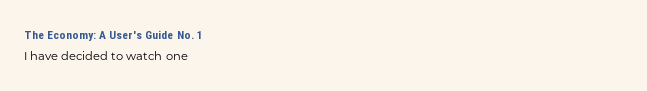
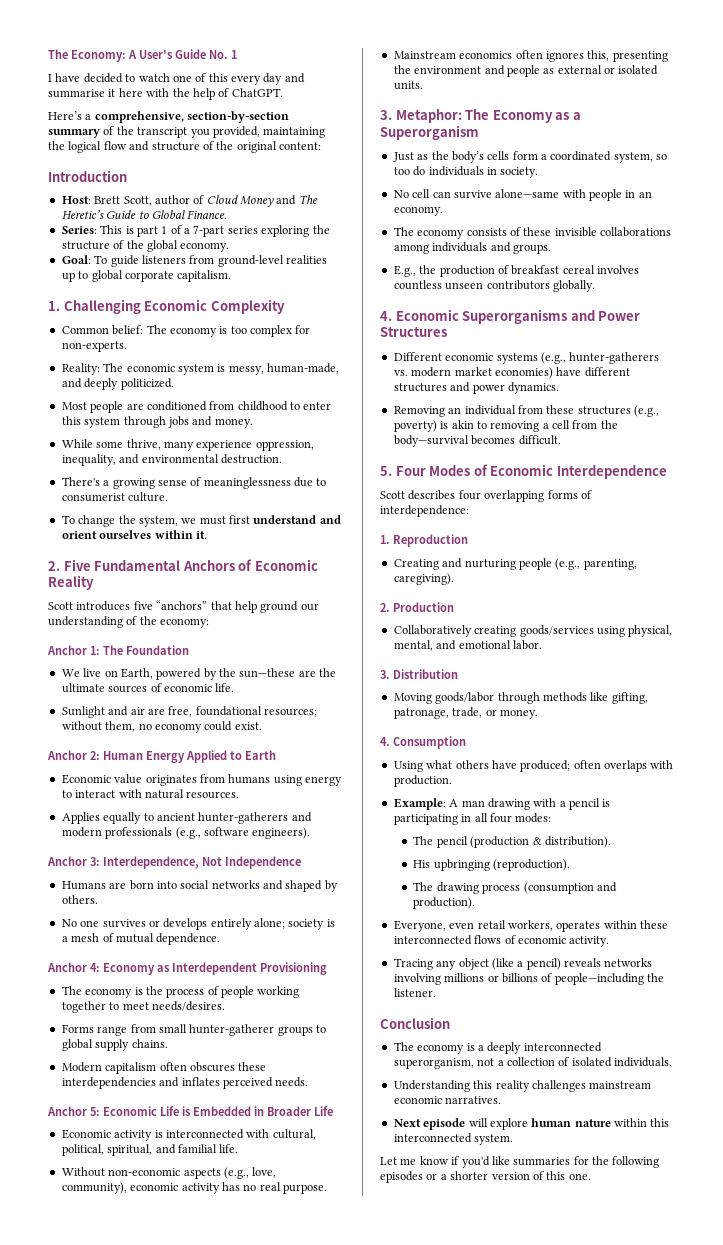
(188, 57) none -> [195,73,305,85] [48,88,283,100] [48,111,290,123] [48,126,326,138] [48,141,321,153] [48,170,127,182] [61,195,318,207] [61,210,228,219] [61,225,330,237] [61,240,230,252] [61,255,327,267] [61,270,232,282] [48,299,285,314] [61,325,311,337] [61,341,127,352] [61,363,339,375] [61,378,174,390] [61,401,332,413] [61,416,253,428] [61,439,314,451] [61,454,282,466] [61,477,327,489] [61,492,169,502] [61,515,341,527] [61,530,207,539] [48,559,318,571] [48,575,94,590] [48,600,319,613] [48,616,210,628] [47,645,189,655] [61,668,337,680] [61,683,235,693] [61,706,317,718] [61,721,262,733] [47,750,276,763] [61,774,342,786] [61,789,240,799] [61,812,312,824] [61,827,311,839] [47,856,301,869] [61,880,338,892] [61,895,98,904] [61,918,335,930] [61,933,221,945] [47,962,327,975] [61,986,300,998] [61,1001,225,1013] [61,1024,326,1036] [61,1039,168,1051] [61,1062,267,1074] [61,1077,309,1089] [47,1106,333,1116] [61,1129,316,1141] [61,1144,239,1156] [61,1167,277,1179] [61,1182,327,1194] [393,50,668,62] [393,65,659,77] [393,81,423,90] [380,109,581,123] [380,125,479,140] [392,151,668,163] [393,166,539,178] [393,189,652,201] [393,206,443,216] [393,227,671,239] [393,242,551,254] [393,265,639,277] [393,280,595,292] [380,309,641,324] [380,327,447,337] [393,352,660,364] [393,367,630,379] [393,382,559,394] [393,405,659,417] [393,420,618,432] [393,435,561,447] [380,464,667,479] [380,490,592,502] [380,505,469,517] [380,534,468,547] [393,558,637,570] [393,573,454,585] [380,602,454,612] [393,625,673,637] [393,640,542,651] [380,669,458,679] [393,692,648,704] [393,707,538,719] [380,736,466,749] [393,760,674,772] [393,775,452,787] [393,798,611,810] [393,813,552,825] [413,836,611,848] [413,859,571,871] [413,882,617,894] [413,897,476,909] [393,920,668,932] [393,935,610,947] [393,958,653,970] [393,973,664,985] [393,988,436,997] [380,1017,450,1029] [393,1042,602,1054] [393,1057,672,1069] [393,1080,652,1092] [393,1096,502,1104] [393,1118,670,1130] [393,1133,514,1145] [380,1156,660,1168] [380,1171,591,1183] of this every day and summarise it here with the help of ChatGPT. // Here’s a comprehensive, section-by-section summary of the transcript you provided, maintaining the logical flow and structure of the original content: // Introduction // Host: Brett Scott, author of Cloud Money and The Heretic’s Guide to Global Finance. // Series: This is part 1 of a 7-part series exploring the structure of the global economy. // Goal: To guide listeners from ground-level realities up to global corporate capitalism. // 1. Challenging Economic Complexity // Common belief: The economy is too complex for non-experts. // Reality: The economic system is messy, human-made, and deeply politicized. // Most people are conditioned from childhood to enter this system through jobs and money. // While some thrive, many experience oppression, inequality, and environmental destruction. // There's a growing sense of meaninglessness due to consumerist culture. // To change the system, we must first understand and orient ourselves within it. // 2. Five Fundamental Anchors of Economic Reality // Scott introduces five “anchors” that help ground our understanding of the economy: // Anchor 1: The Foundation // We live on Earth, powered by the sun—these are the ultimate sources of economic life. // Sunlight and air are free, foundational resources; without them, no economy could exist. // Anchor 2: Human Energy Applied to Earth // Economic value originates from humans using energy to interact with natural resources. // Applies equally to ancient hunter-gatherers and modern professionals (e.g., software engineers). // Anchor 3: Interdependence, Not Independence // Humans are born into social networks and shaped by others. // No one survives or develops entirely alone; society is a mesh of mutual dependence. // Anchor 4: Economy as Interdependent Provisioning // The economy is the process of people working together to meet needs/desires. // Forms range from small hunter-gatherer groups to global supply chains. // Modern capitalism often obscures these interdependencies and inflates perceived needs. // Anchor 5: Economic Life is Embedded in Broader Life // Economic activity is interconnected with cultural, political, spiritual, and familial life. // Without non-economic aspects (e.g., love, community), economic activity has no real purpose. // Mainstream economics often ignores this, presenting the environment and people as external or isolated units. // 3. Metaphor: The Economy as a Superorganism // Just as the body’s cells form a coordinated system, so too do individuals in society. // No cell can survive alone—same with people in an economy. // The economy consists of these invisible collaborations among individuals and groups. // E.g., the production of breakfast cereal involves countless unseen contributors globally. // 4. Economic Superorganisms and Power Structures // Different economic systems (e.g., hunter-gatherers vs. modern market economies) have different structures and power dynamics. // Removing an individual from these structures (e.g., poverty) is akin to removing a cell from the body—survival becomes difficult. // 5. Four Modes of Economic Interdependence // Scott describes four overlapping forms of interdependence: // 1. Reproduction // Creating and nurturing people (e.g., parenting, caregiving). // 2. Production // Collaboratively creating goods/services using physical, mental, and emotional labor. // 3. Distribution // Moving goods/labor through methods like gifting, patronage, trade, or money. // 4. Consumption // Using what others have produced; often overlaps with production. // Example: A man drawing with a pencil is participating in all four modes: // The pencil (production & distribution). // His upbringing (reproduction). // The drawing process (consumption and production). // Everyone, even retail workers, operates within these interconnected flows of economic activity. // Tracing any object (like a pencil) reveals networks involving millions or billions of people—including the listener. // Conclusion // The economy is a deeply interconnected superorganism, not a collection of isolated individuals. // Understanding this reality challenges mainstream economic narratives. // Next episode will explore human nature within this interconnected system. // Let me know if you'd like summaries for the following episodes or a shorter version of this one.

